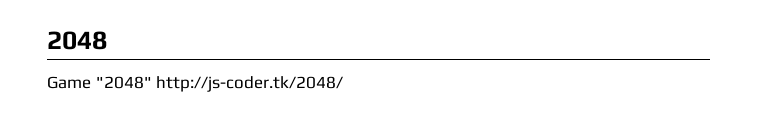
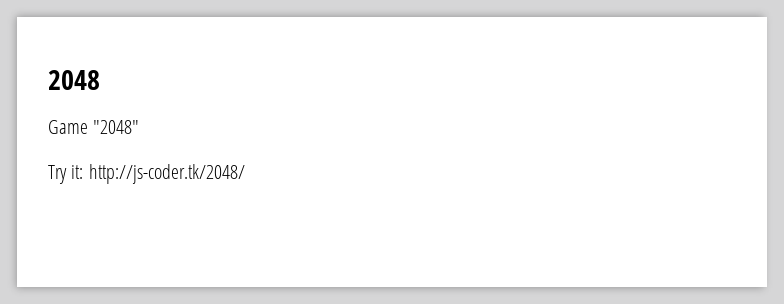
(152, 82) none -> [48,165,84,184] // Try it:

